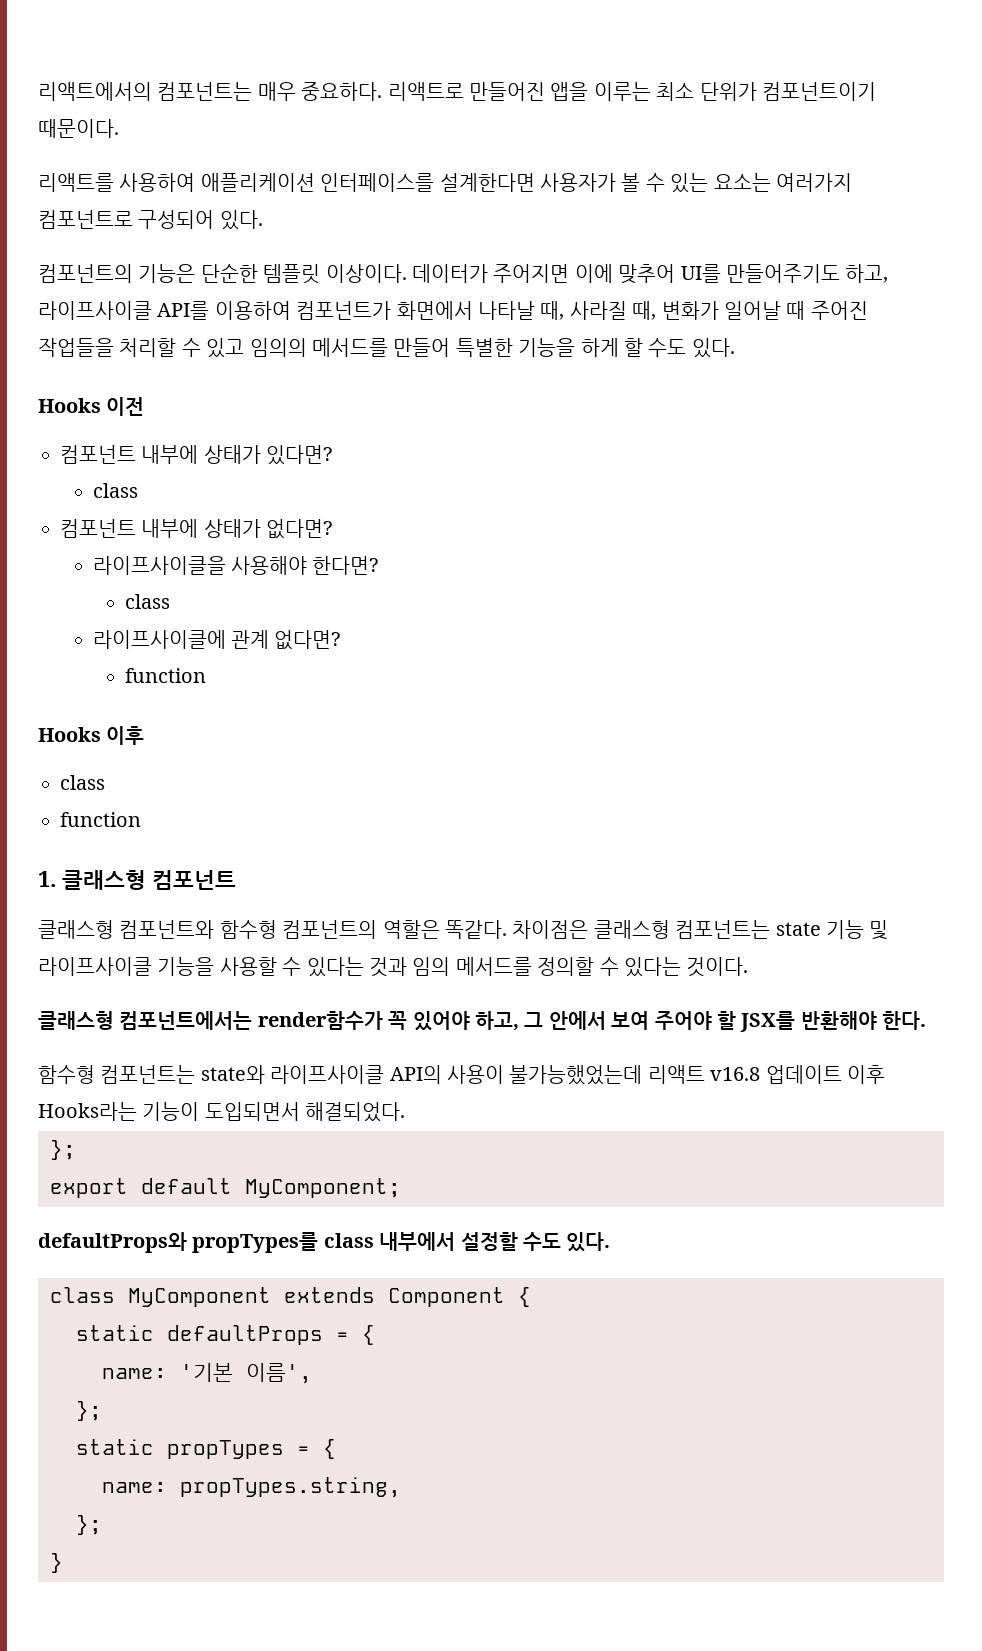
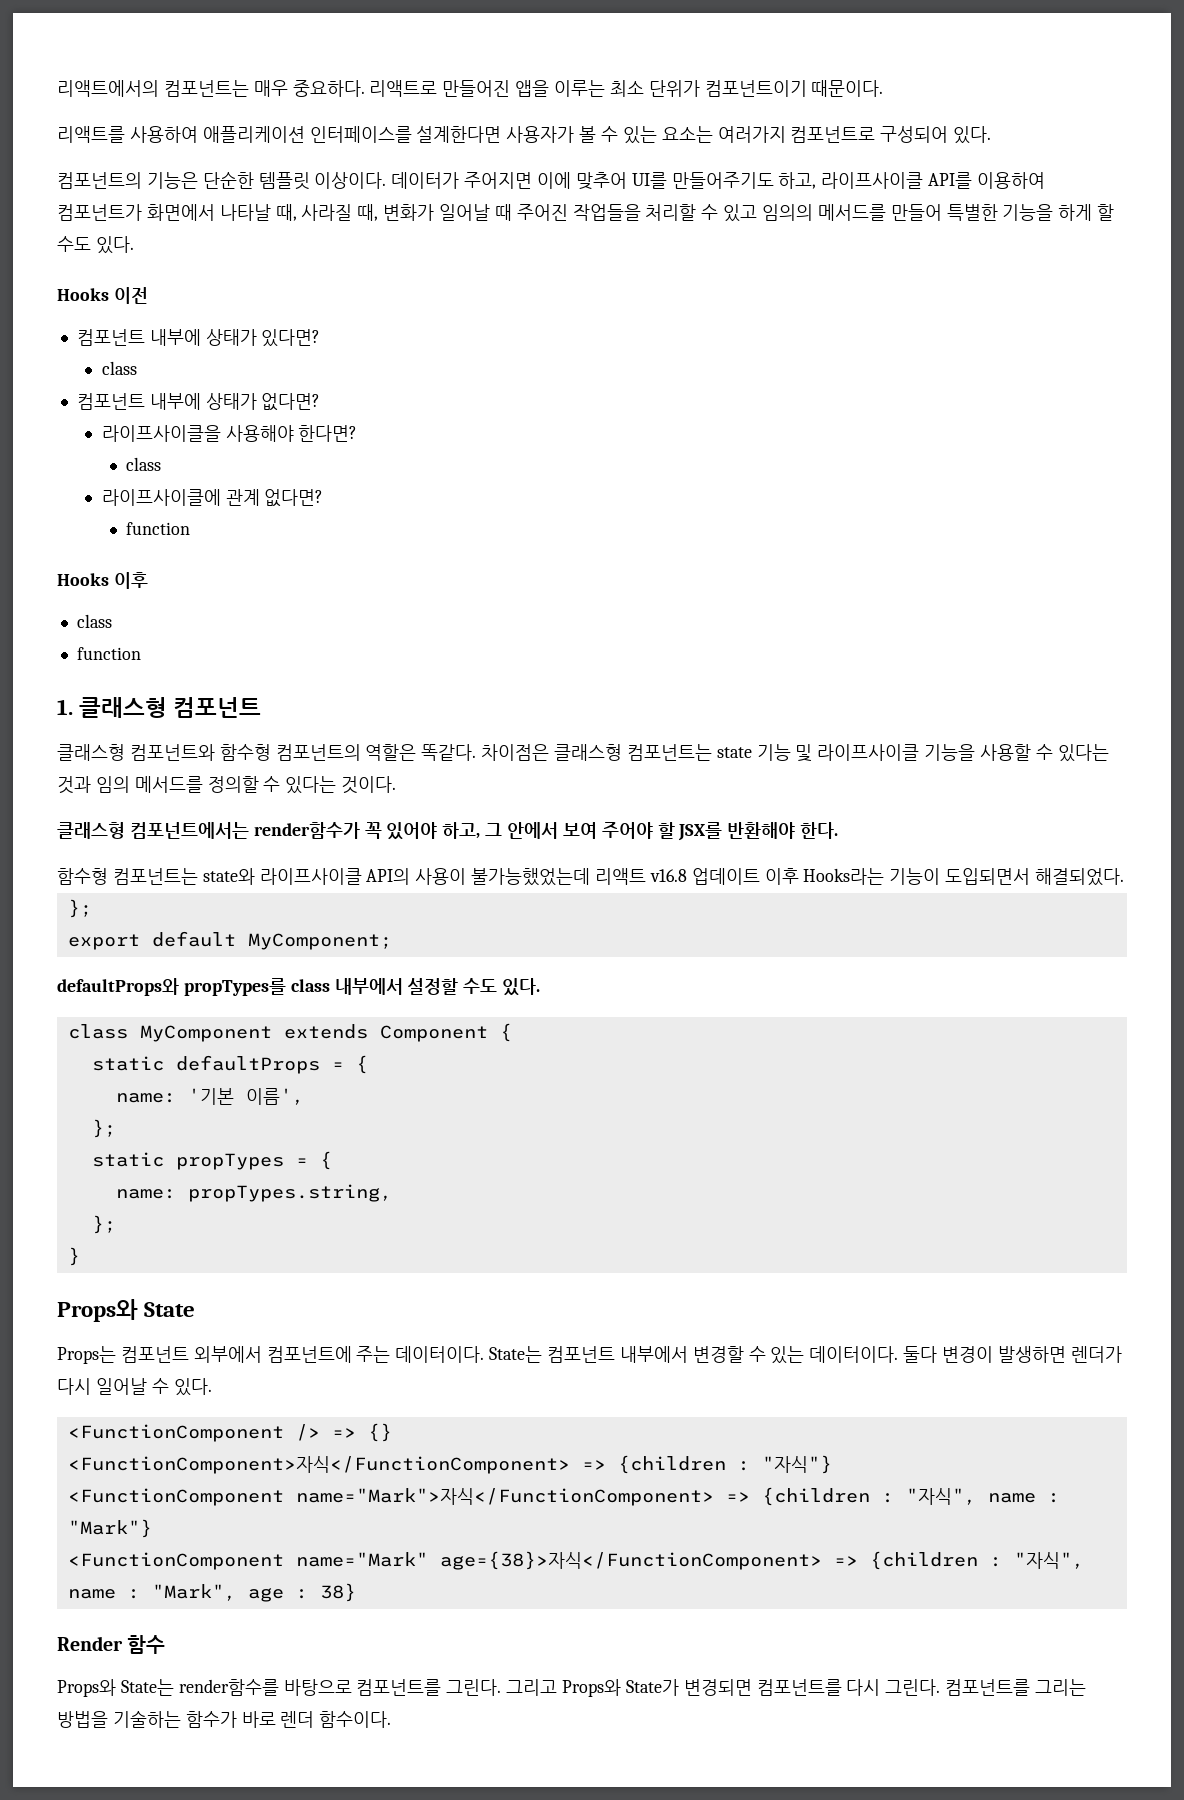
(63, 1563) none -> [57,1299,196,1322] [57,1346,1122,1364] [57,1378,212,1396] [67,1423,392,1442] [67,1455,832,1474] [67,1487,1060,1506] [67,1519,152,1538] [67,1551,1084,1570] [67,1583,356,1602] [57,1635,166,1654] [57,1679,1087,1697] [57,1710,392,1728] // Props와 State // Props는 컴포넌트 외부에서 컴포넌트에 주는 데이터이다. State는 컴포넌트 내부에서 변경할 수 있는 데이터이다. 둘다 변경이 발생하면 렌더가 다시 일어날 수 있다. // <FunctionComponent /> => {} // <FunctionComponent>자식</FunctionComponent> => {children : "자식"} // <FunctionComponent name="Mark">자식</FunctionComponent> => {children : "자식", name : "Mark"} // <FunctionComponent name="Mark" age={38}>자식</FunctionComponent> => {children : "자식", name : "Mark", age : 38} // Render 함수 // Props와 State는 render함수를 바탕으로 컴포넌트를 그린다. 그리고 Props와 State가 변경되면 컴포넌트를 다시 그린다. 컴포넌트를 그리는 방법을 기술하는 함수가 바로 렌더 함수이다.

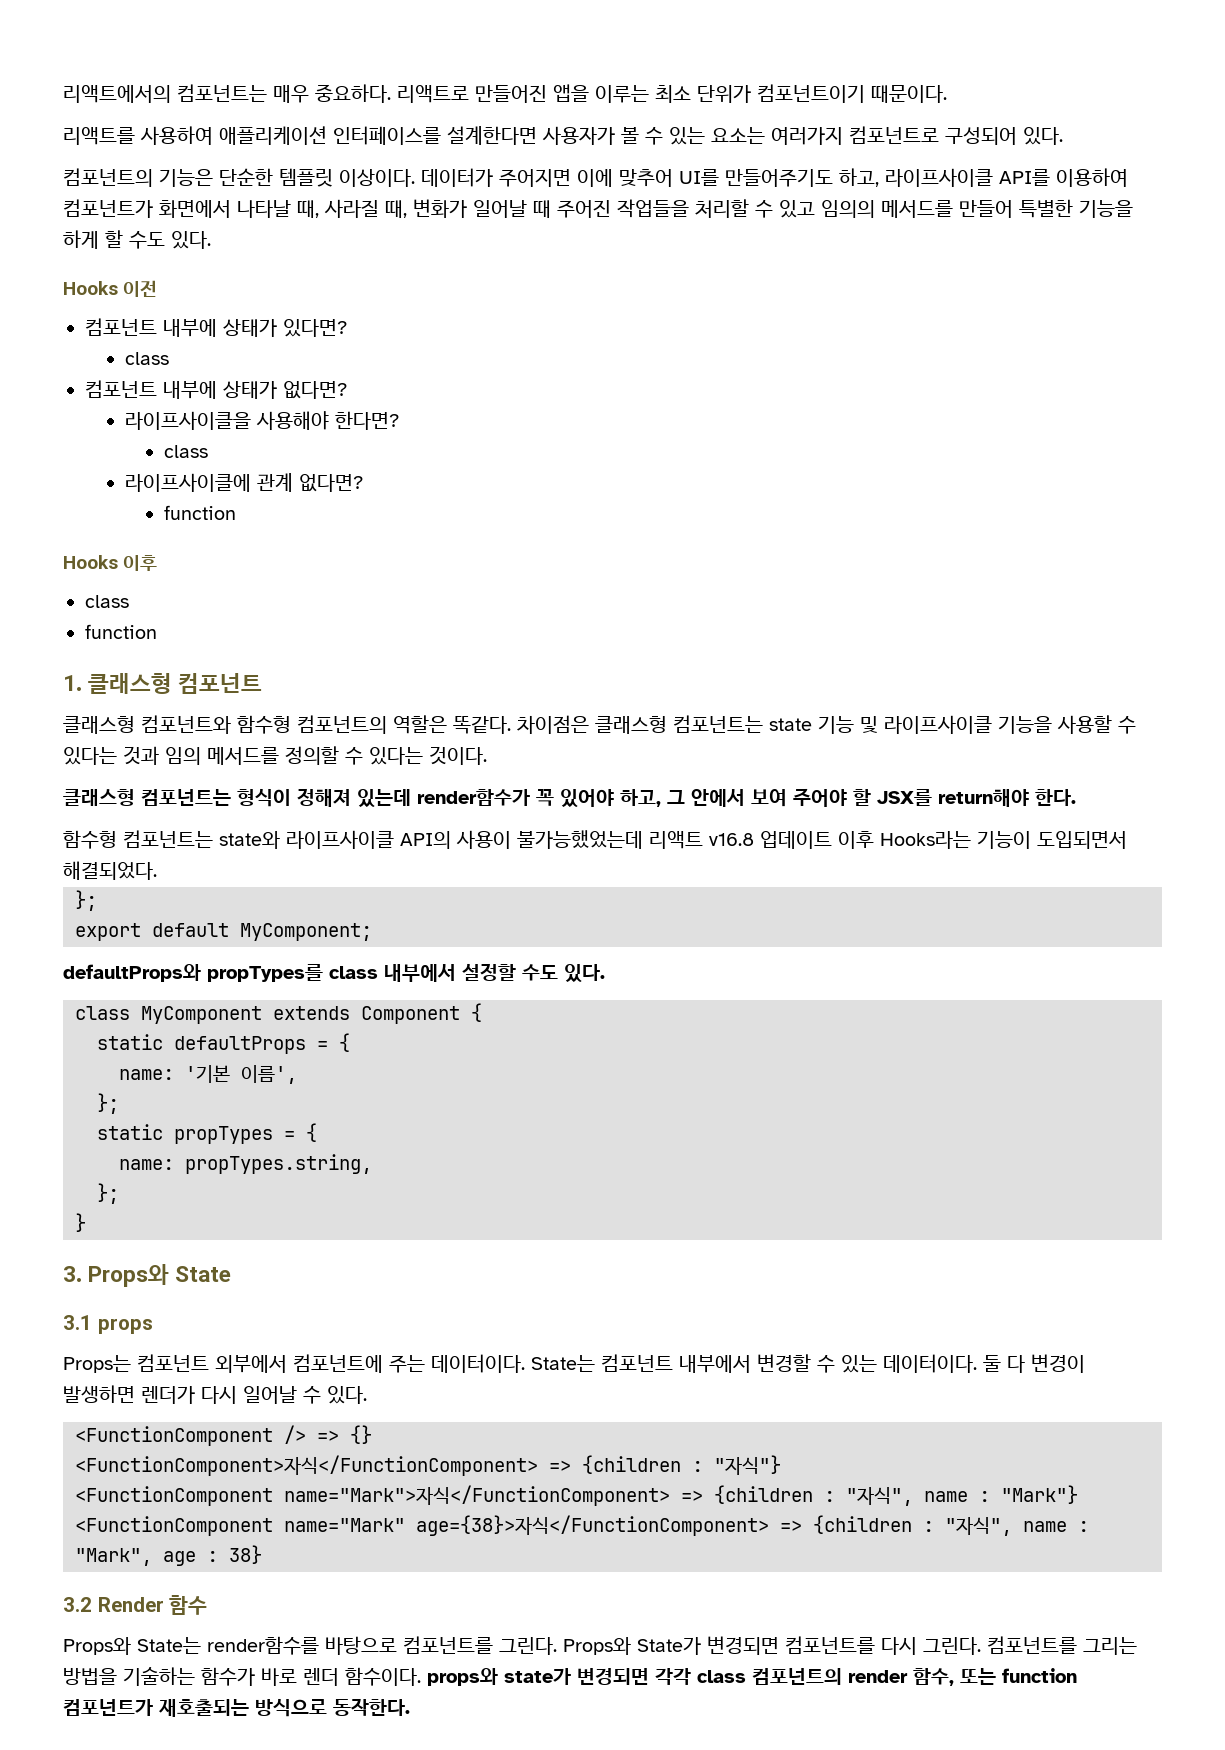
[129,822,249,839] 컴포넌트에서는 -> [141,788,411,807] 컴포넌트는 형식이 정해져 있는데
[727,822,796,839] 반환해야 -> [938,789,1029,807] return해야
(80, 1256) none -> [63,1266,82,1282] 3.
(196, 1309) none -> [63,1315,153,1334] // 3.1 props
[903,1346,938,1363] 둘다 -> [983,1355,1025,1373] 둘 다
(356, 1592) none -> [63,1597,92,1612] 3.2
[506,1679,558,1696] 그리고 -> (557, 1646) none
(392, 1719) none -> [427,1668,1077,1686] [63,1698,410,1717] props와 state가 변경되면 각각 class 컴포넌트의 render 함수, 또는 function 컴포넌트가 재호출되는 방식으로 동작한다.

